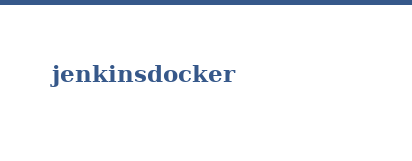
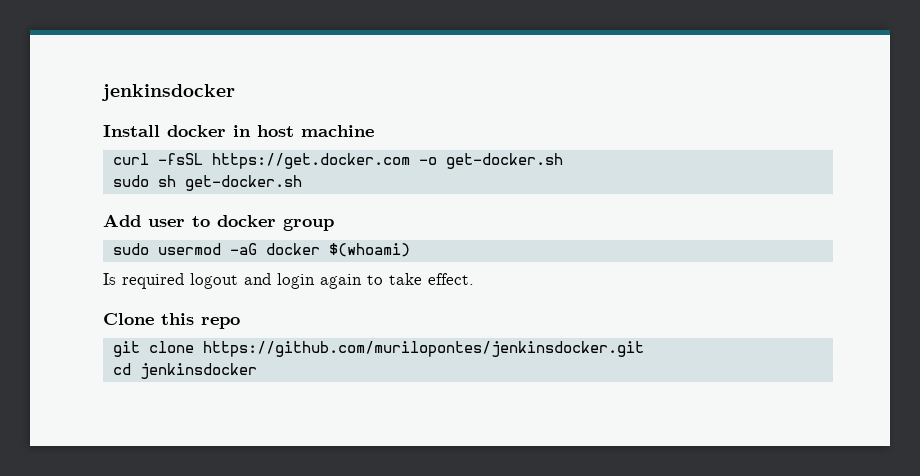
[50,65,236,87] jenkinsdocker -> [101,84,235,101] [103,125,374,137] [112,153,563,169] [112,175,302,191] [103,214,334,231] [112,243,410,257] [103,273,474,289] [103,313,240,329] [112,341,644,357] [112,363,257,379] jenkinsdocker // Install docker in host machine // curl -fsSL https://get.docker.com -o get-docker.sh // sudo sh get-docker.sh // Add user to docker group // sudo usermod -aG docker $(whoami) // Is required logout and login again to take effect. // Clone this repo // git clone https://github.com/murilopontes/jenkinsdocker.git // cd jenkinsdocker

